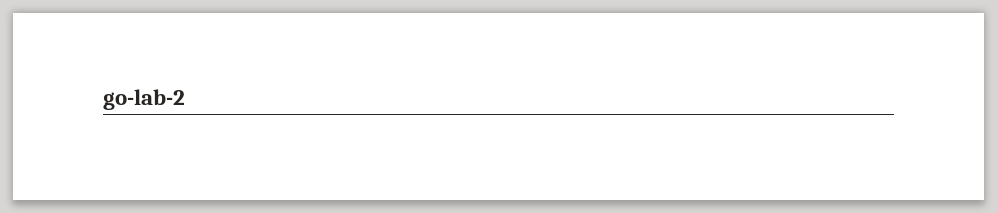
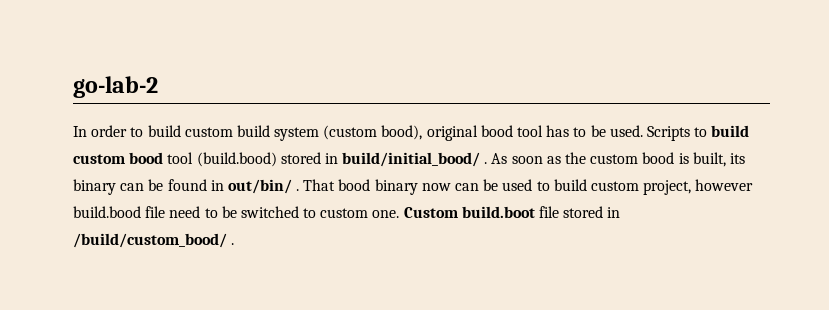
(185, 99) none -> [73,125,750,141] [73,152,745,167] [73,179,754,195] [73,206,621,218] [73,233,235,248] // In order to build custom build system (custom bood), original bood tool has to be used. Scripts to build custom bood tool (build.bood) stored in build/initial_bood/ . As soon as the custom bood is built, its binary can be found in out/bin/ . That bood binary now can be used to build custom project, however build.bood file need to be switched to custom one. Custom build.boot file stored in /build/custom_bood/ .

